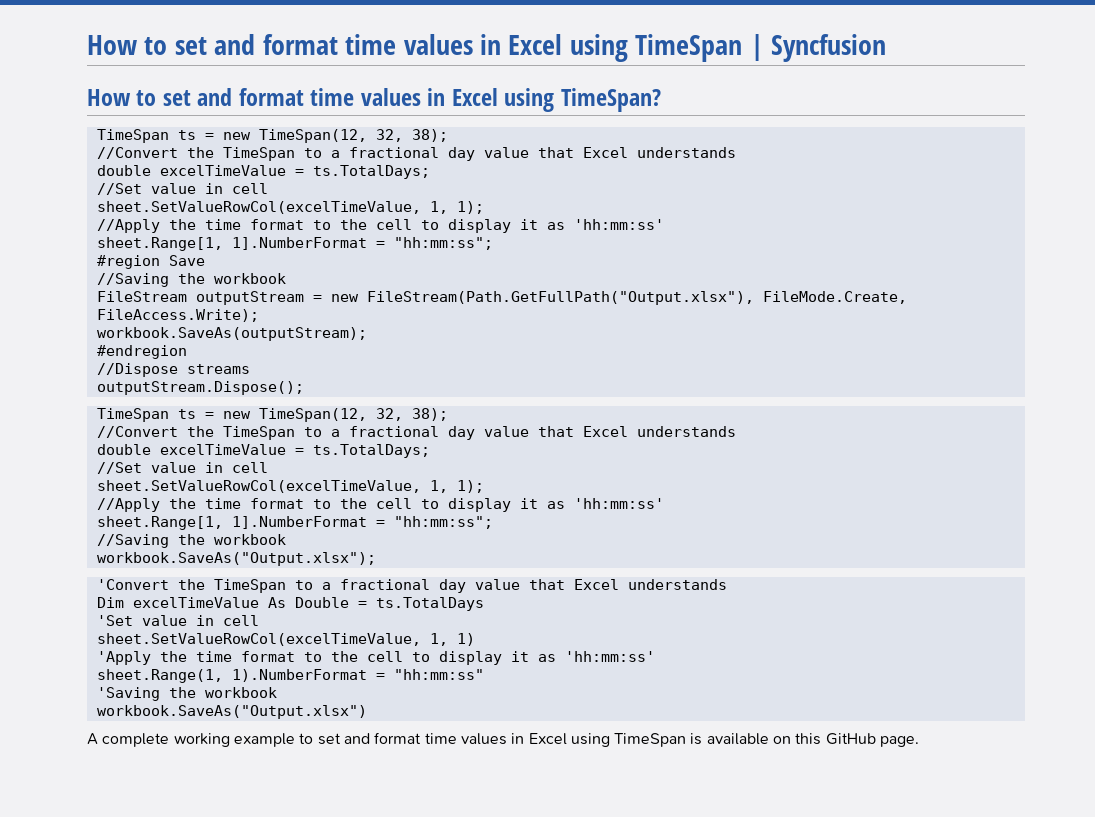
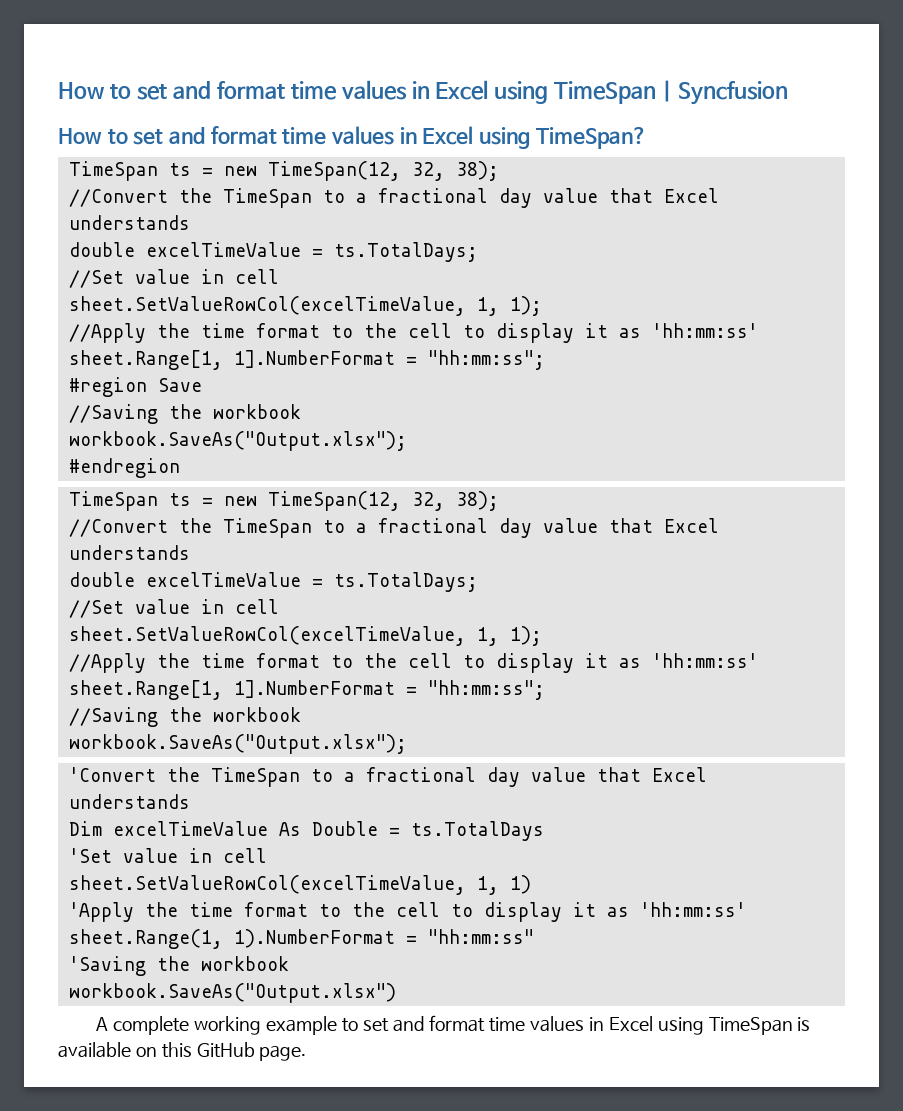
[96,291,907,305] [96,309,259,322] [96,327,367,341] [96,345,187,359] [96,363,250,377] [96,381,304,395] FileStream outputStream = new FileStream(Path.GetFullPath("Output.xlsx"), FileMode.Create, FileAccess.Write); // workbook.SaveAs(outputStream); // #endregion // //Dispose streams // outputStream.Dispose(); -> [68,431,407,451] [68,458,180,478] workbook.SaveAs("Output.xlsx"); // #endregion

